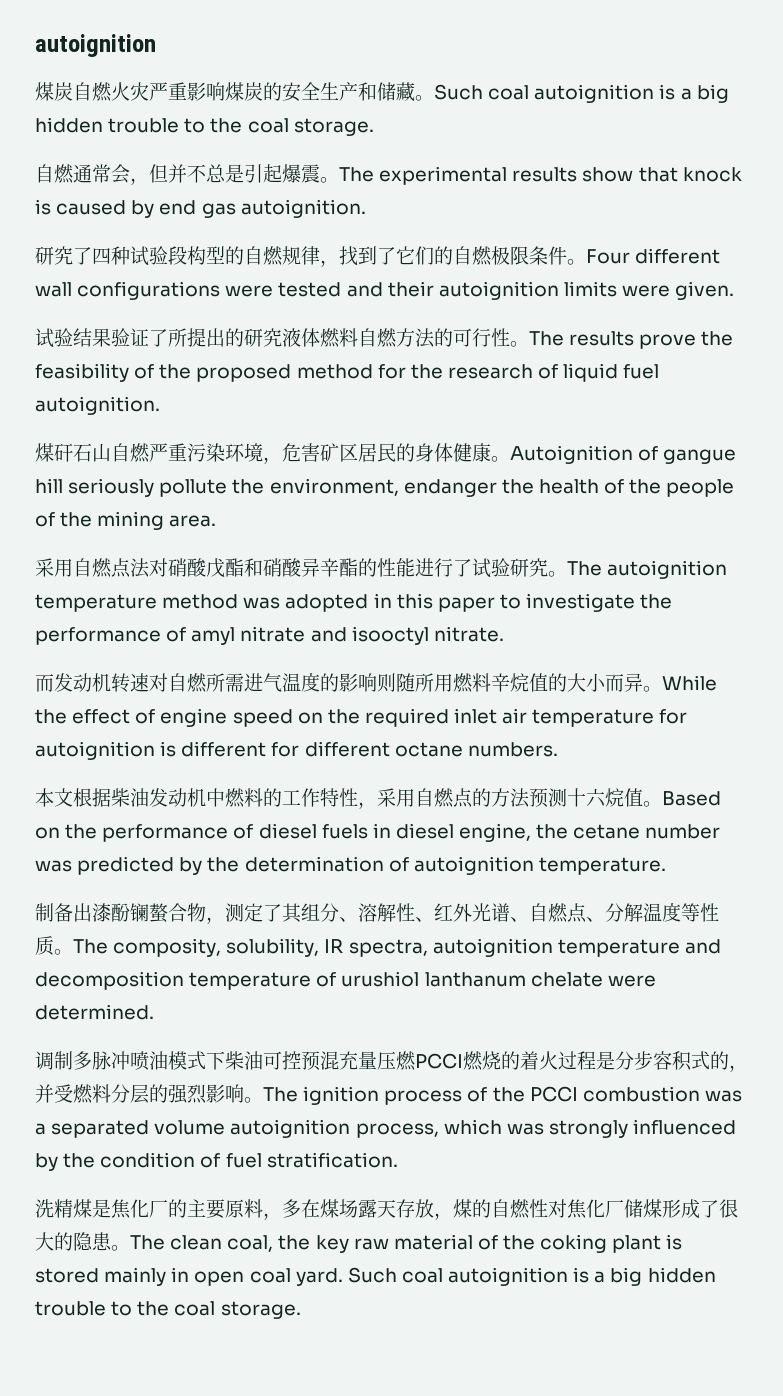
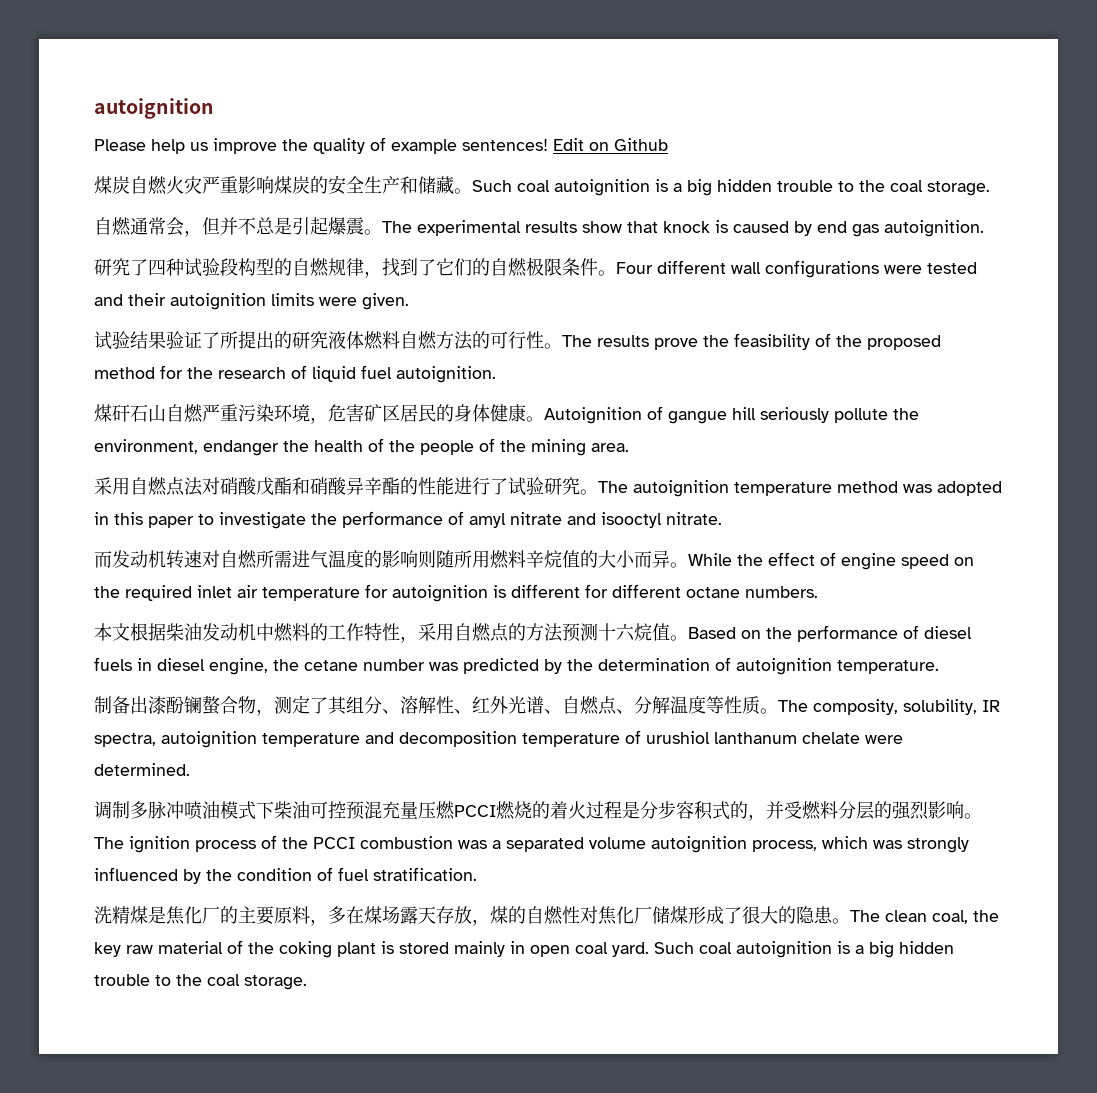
[35,34,156,57] autoignition -> [94,98,214,119] [94,137,668,154] autoignition // Please help us improve the quality of example sentences! Edit on Github

